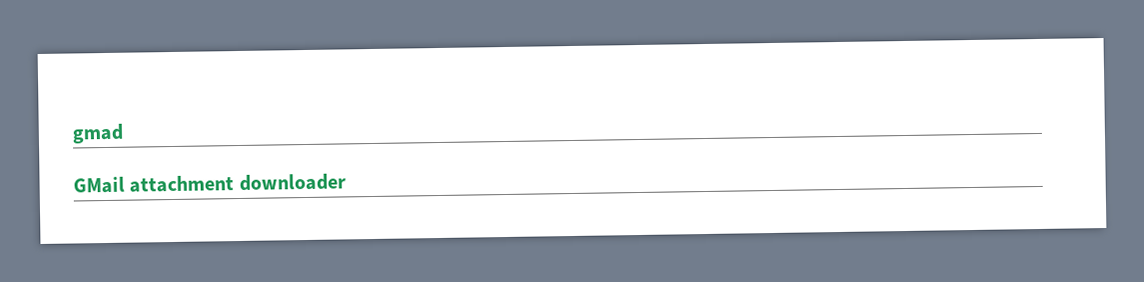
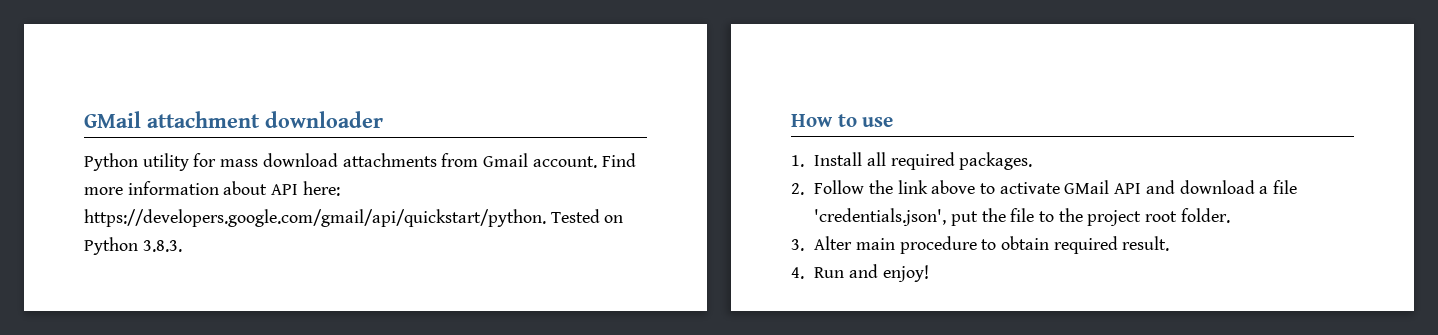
[72,123,123,144] gmad // -> (84, 119) none
(346, 182) none -> [84,153,636,171] [84,181,340,196] [84,209,624,227] [84,237,182,255] [791,114,894,127] [791,152,1033,170] [791,180,1298,195] [814,208,1230,226] [791,236,1170,254] [791,264,929,282] // Python utility for mass download attachments from Gmail account. Find more information about API here: https://developers.google.com/gmail/api/quickstart/python. Tested on Python 3.8.3. // How to use // 1. Install all required packages. // 2. Follow the link above to activate GMail API and download a file 'credentials.json', put the file to the project root folder. // 3. Alter main procedure to obtain required result. // 4. Run and enjoy!

